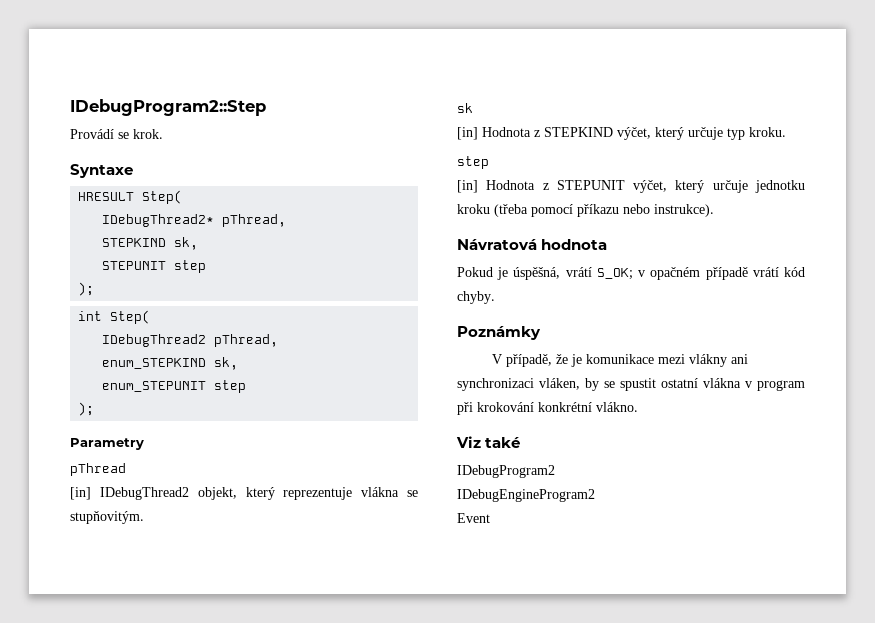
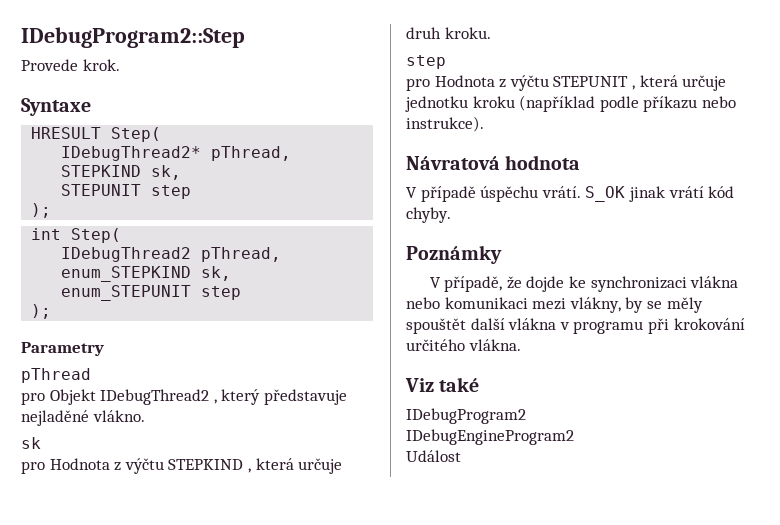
[70,129,129,139] Provádí se -> [21,59,78,71] Provede
[70,487,418,500] [70,511,144,524] [in] IDebugThread2 objekt, který reprezentuje vlákna se stupňovitým. -> [21,389,347,405] [21,410,145,426] pro Objekt IDebugThread2 , který představuje nejladěné vlákno.
[457,127,745,140] [in] Hodnota z STEPKIND výčet, který určuje typ -> [21,458,343,474] [406,27,441,39] pro Hodnota z výčtu STEPKIND , která určuje druh
[457,180,705,193] [in] Hodnota z STEPUNIT výčet, který -> [406,75,678,91] pro Hodnota z výčtu STEPUNIT , která
[494,204,573,217] (třeba pomocí -> [519,95,639,112] (například podle
[457,267,748,280] Pokud je úspěšná, vrátí S_OK; v opačném případě -> [406,186,665,202] V případě úspěchu vrátí. S_OK jinak
[571,354,749,367] [457,378,698,391] je komunikace mezi vlákny ani synchronizaci vláken, by se spustit ostatní -> [526,276,739,292] [406,297,703,313] [406,318,505,334] dojde ke synchronizaci vlákna nebo komunikaci mezi vlákny, by se měly spouštět další
[757,380,805,391] program -> [573,321,644,334] programu
[538,402,638,412] konkrétní vlákno. -> [406,339,521,351] určitého vlákna.
[457,513,490,523] Event -> [406,450,461,462] Událost

